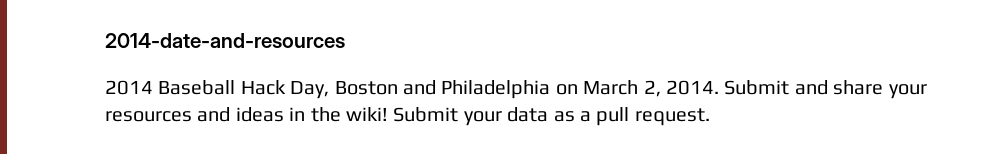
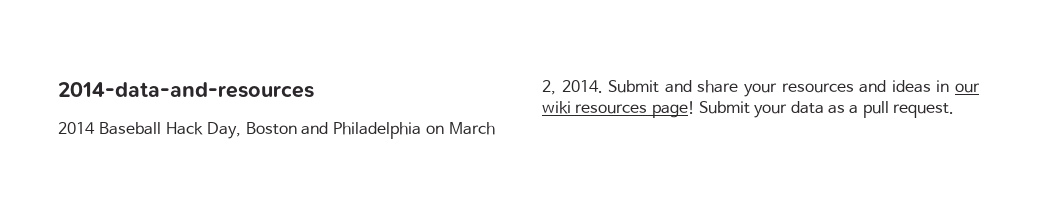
[105,33,345,48] 2014-date-and-resources -> [58,82,314,98] 2014-data-and-resources
[310,107,388,122] the wiki! -> [955,83,981,93] [542,101,695,118] our wiki resources page!

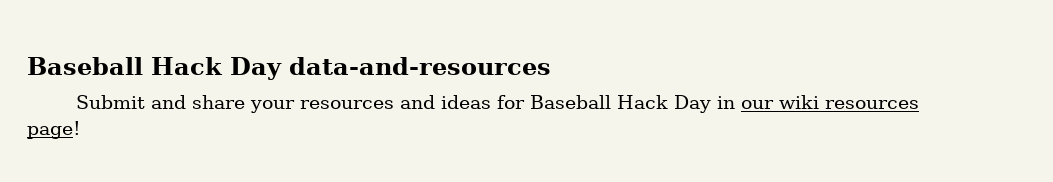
[58,82,314,98] [58,122,495,139] [542,80,603,95] 2014-data-and-resources // 2014 Baseball Hack Day, Boston and Philadelphia on March 2, 2014. -> [27,57,551,80] Baseball Hack Day data-and-resources //
(931, 86) none -> [497,95,712,113] for Baseball Hack Day
[698,101,954,118] Submit your data as a pull request. -> (81, 130) none

